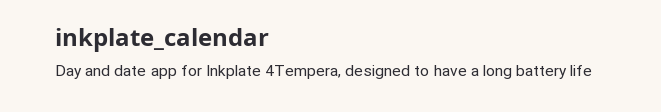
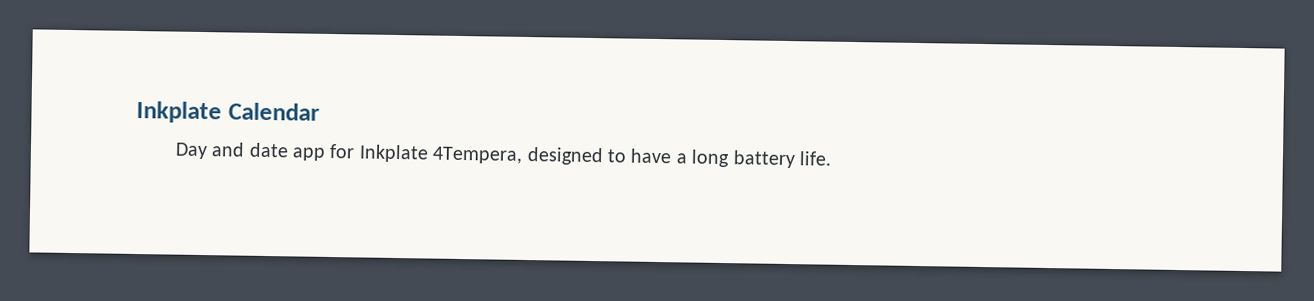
[55,28,269,52] inkplate_calendar -> [136,101,320,124] Inkplate Calendar
[570,65,593,76] life -> [798,151,832,166] life.

